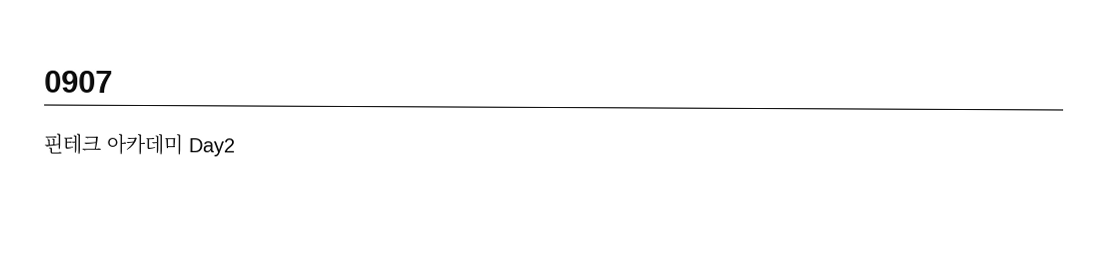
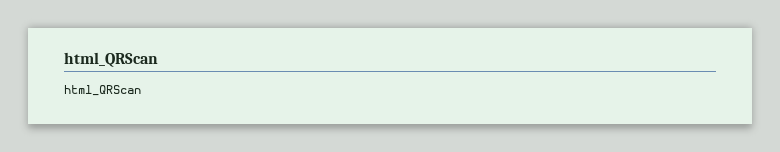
[44,70,113,93] [43,133,235,157] 0907 // 핀테크 아카데미 Day2 -> [64,52,158,67] [64,85,141,96] html_QRScan // html_QRScan

